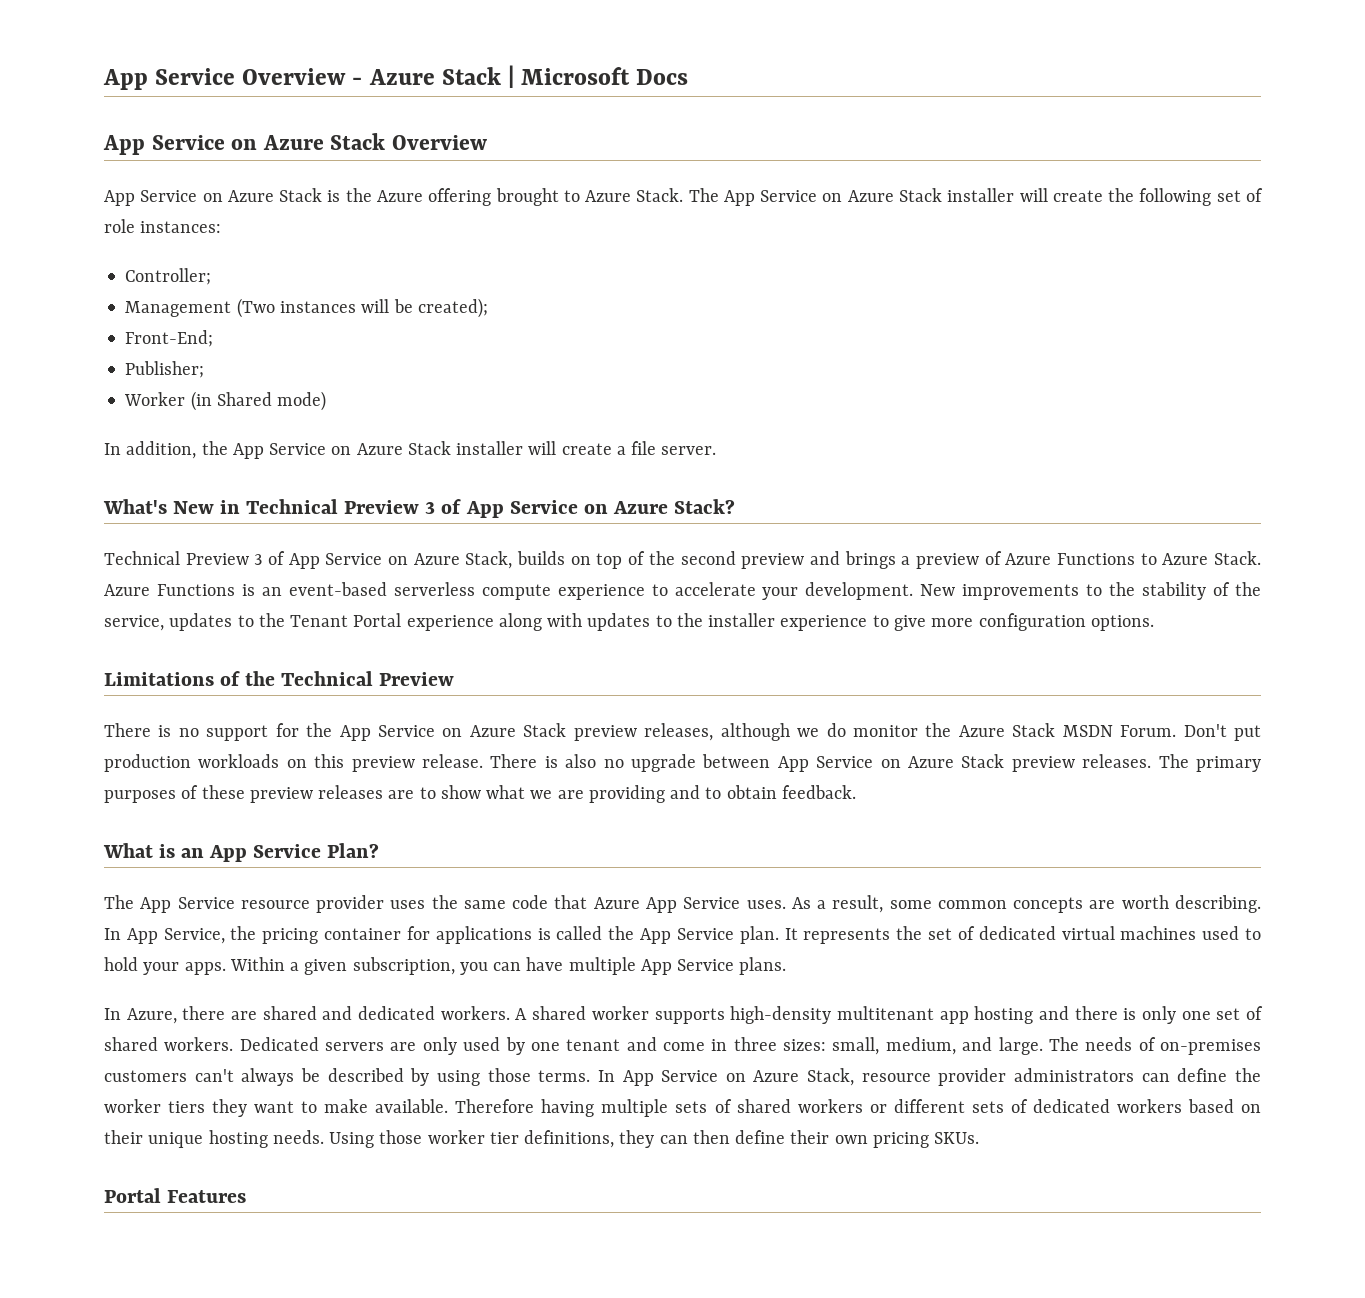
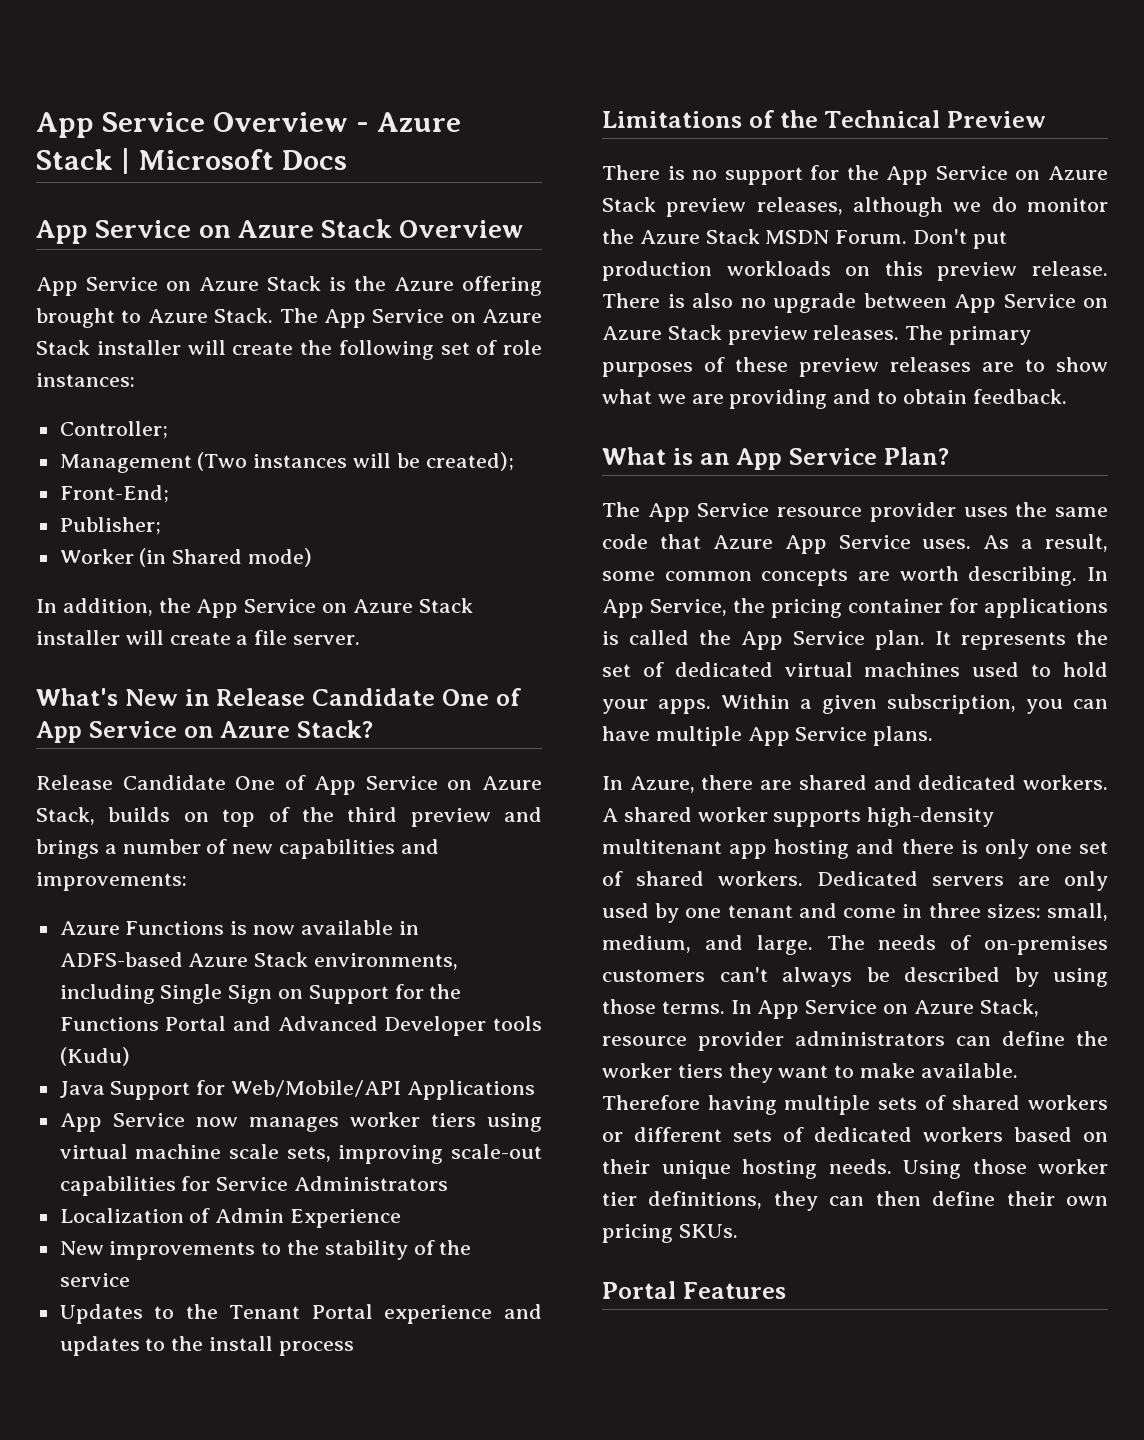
[246,499,436,514] Technical Preview 3 -> [216,688,489,706] Release Candidate One
[104,551,263,565] Technical Preview 3 -> [36,775,276,790] Release Candidate One
[680,551,736,565] second -> [347,807,398,822] third
[915,551,1261,569] [104,582,914,600] preview of Azure Functions to Azure Stack. Azure Functions is an event-based serverless compute experience to accelerate your development. -> [122,839,439,859] [36,872,187,891] [59,920,419,935] [59,952,459,970] [59,984,462,1004] [59,1016,542,1036] [59,1047,130,1066] [59,1080,535,1100] [59,1112,542,1132] [59,1144,542,1164] [59,1176,449,1196] [59,1208,402,1228] number of new capabilities and improvements: // Azure Functions is now available in ADFS-based Azure Stack environments, including Single Sign on Support for the Functions Portal and Advanced Developer tools (Kudu) // Java Support for Web/Mobile/API Applications // App Service now manages worker tiers using virtual machine scale sets, improving scale-out capabilities for Service Administrators // Localization of Admin Experience //
[104,613,233,631] service, updates -> [59,1273,130,1287] [59,1304,143,1324] service // Updates
[498,613,1154,631] along with updates to the installer experience to give more configuration options. -> [504,1304,542,1319] [59,1336,354,1356] and updates to the install process

